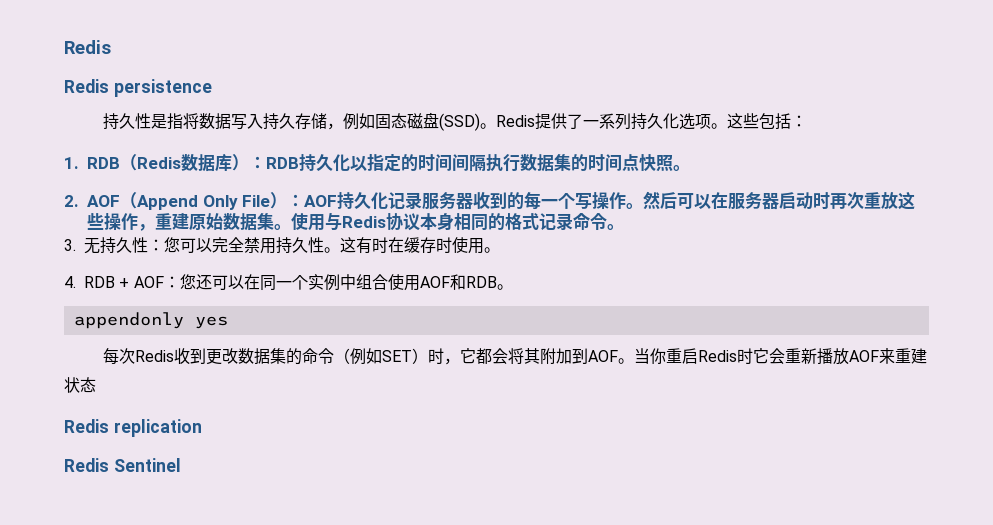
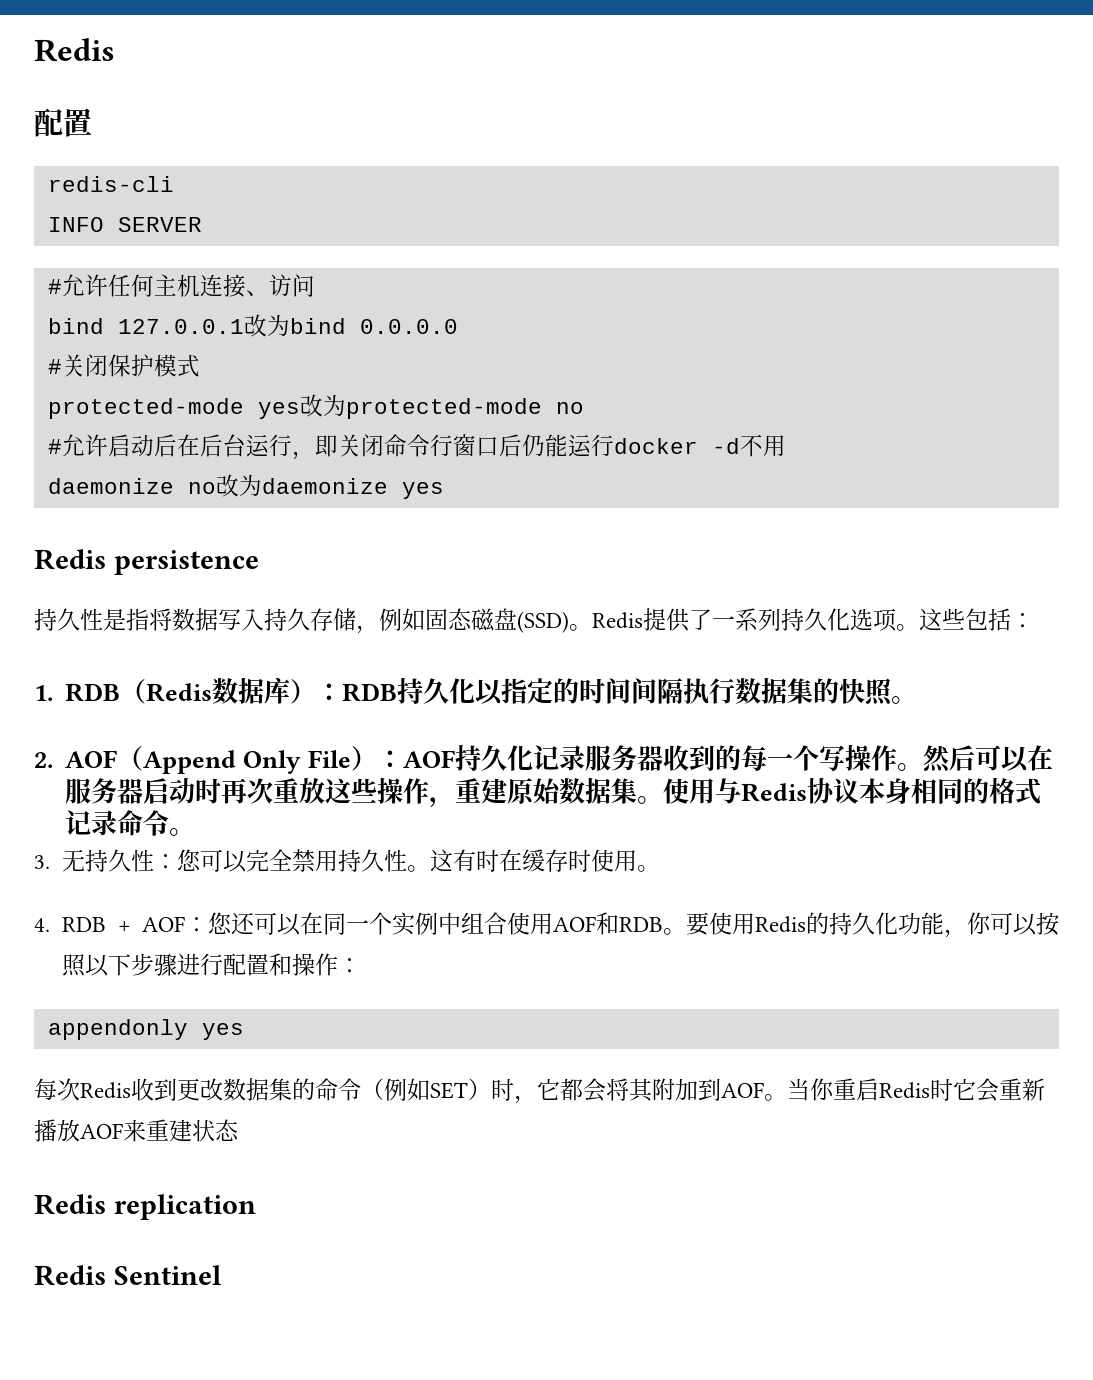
[64,40,111,54] Redis -> [34,38,115,62] [34,108,92,137] [47,176,174,192] [47,217,202,232] [47,274,315,297] [47,314,458,337] [47,354,200,377] [47,394,584,419] [47,434,786,460] [47,474,444,499] Redis // 配置 // redis-cli // INFO SERVER // #允许任何主机连接、访问 // bind 127.0.0.1改为bind 0.0.0.0 // #关闭保护模式 // protected-mode yes改为protected-mode no // #允许启动后在后台运行，即关闭命令行窗口后仍能运行docker -d不用 // daemonize no改为daemonize yes
[588,154,639,172] 时间点 -> (839, 691) none
(513, 287) none -> [686,912,1059,938] [62,953,362,977] 要使用Redis的持久化功能，你可以按照以下步骤进行配置和操作：

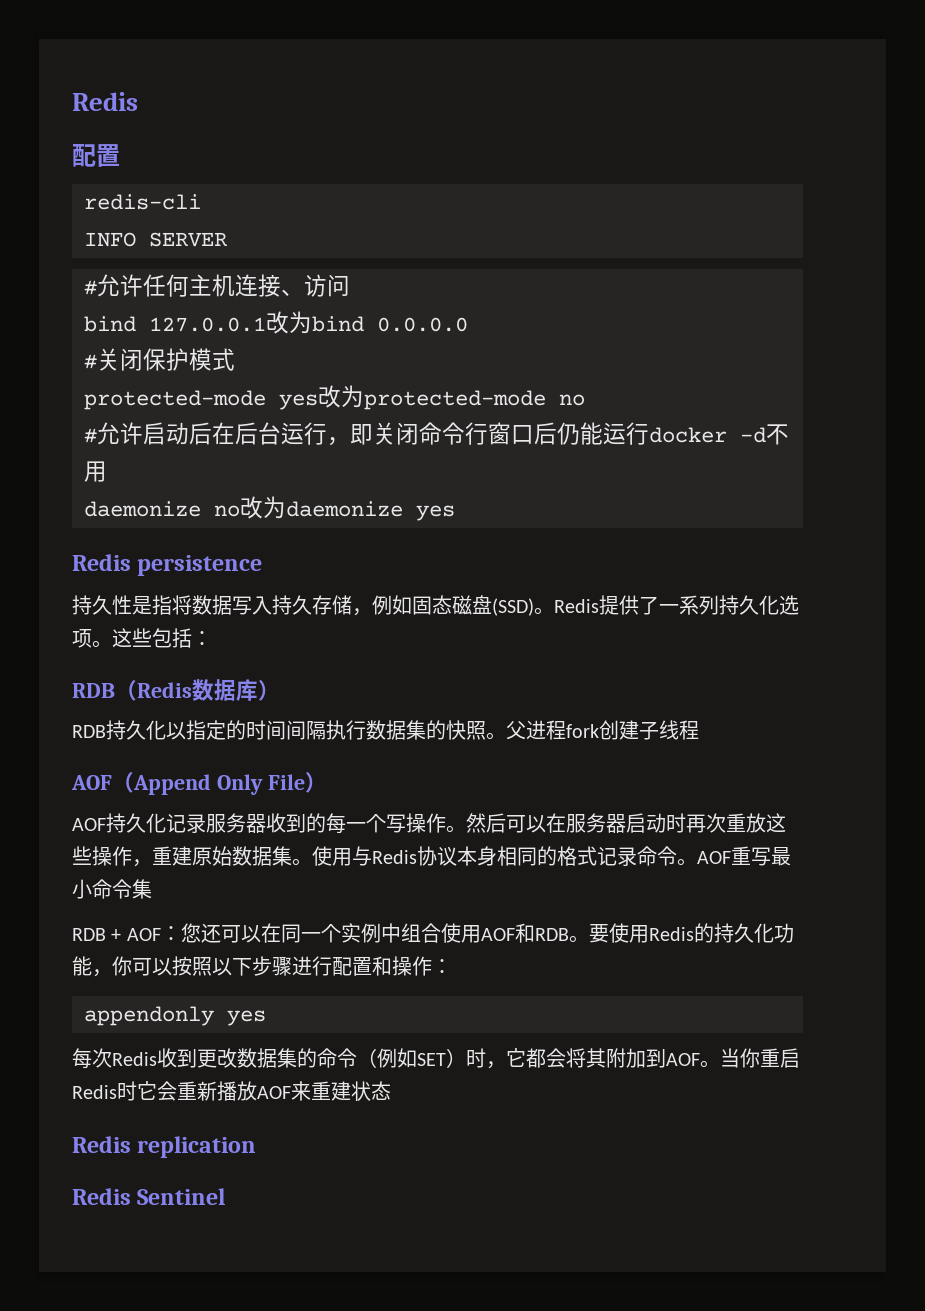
[34,685,53,701] 1. -> (212, 638) none
[315,683,342,701] ： -> (280, 690) //
[34,752,53,768] // 2. -> [506,720,699,740] 父进程fork创建子线程 //
[376,750,403,768] ： -> (327, 782) //
[34,849,661,873] [34,918,50,932] // 3.无持久性：您可以完全禁用持久性。这有时在缓存时使用。 // 4. -> [697,846,791,866] [72,879,152,899] AOF重写最小命令集 //

